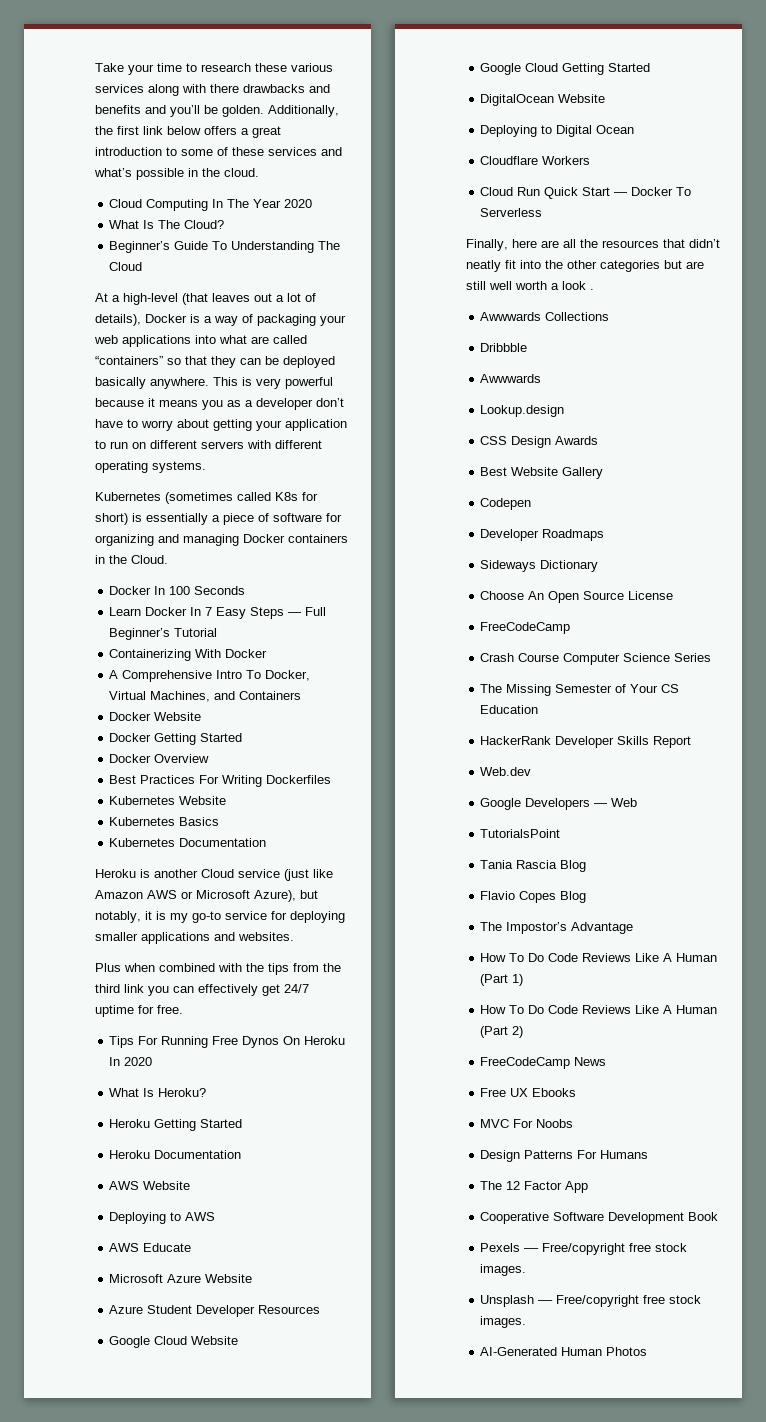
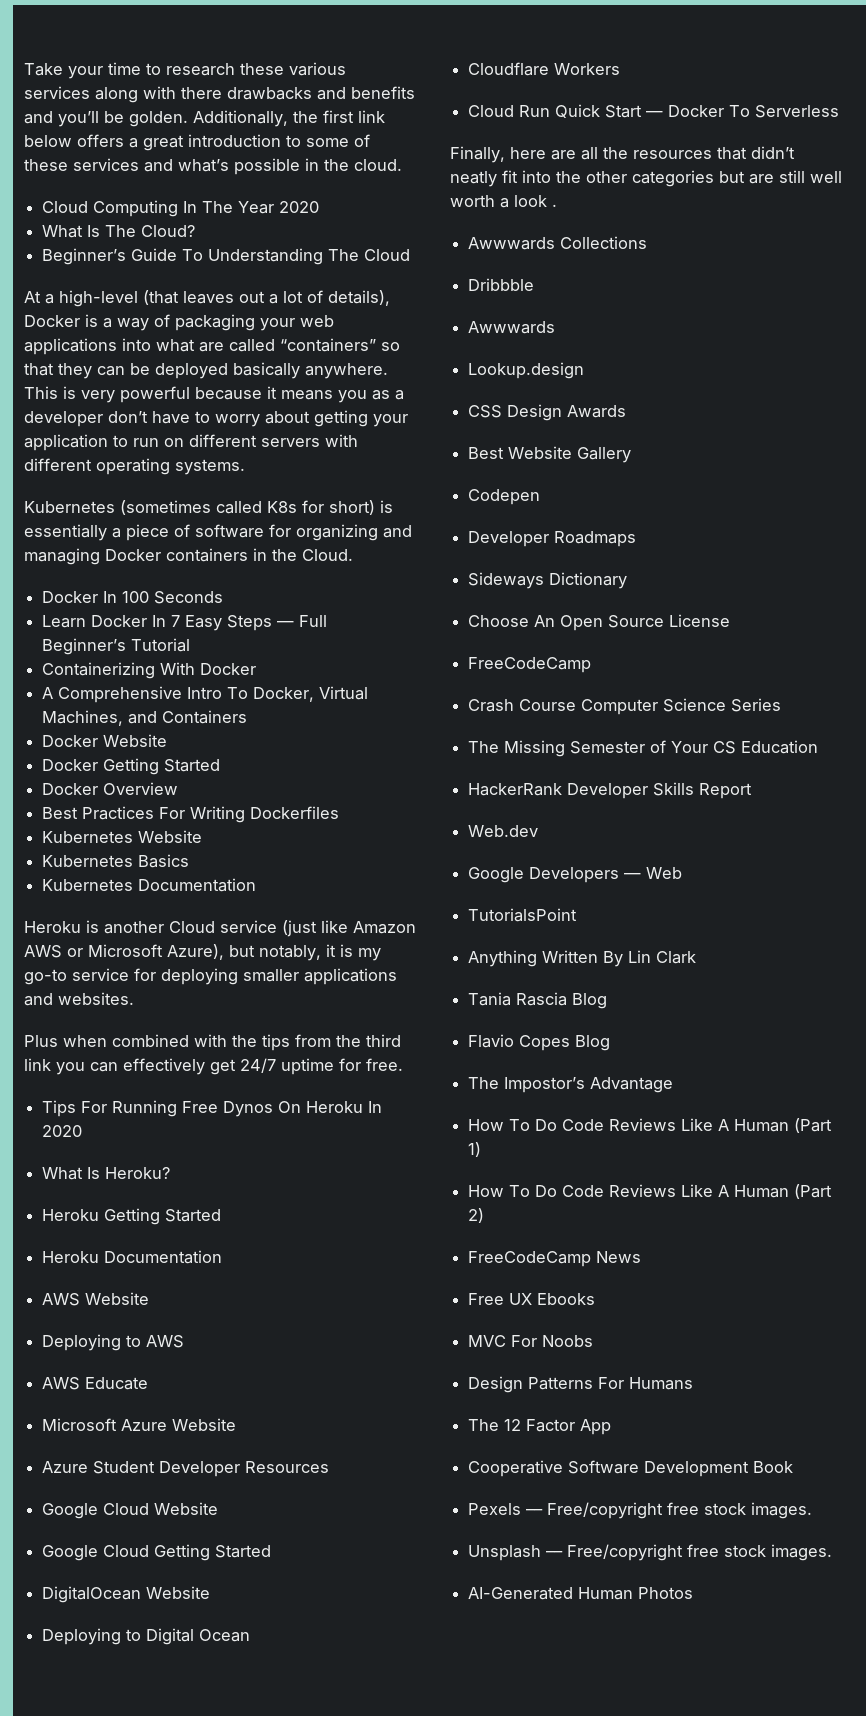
(561, 833) none -> [468,950,697,967] // Anything Written By Lin Clark

